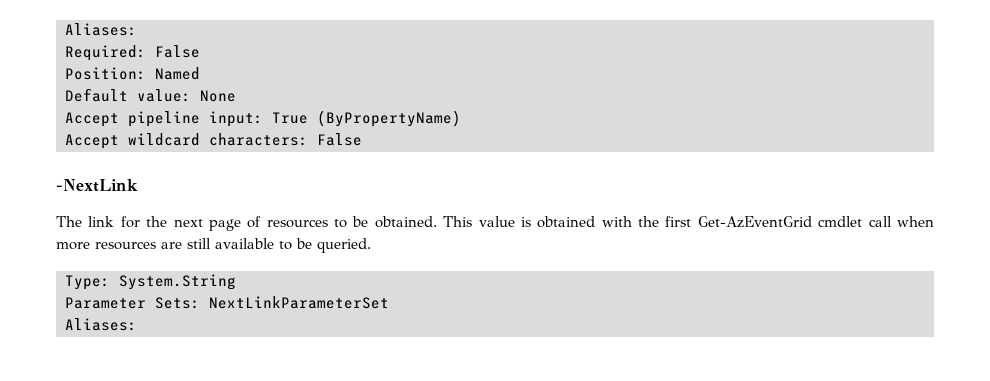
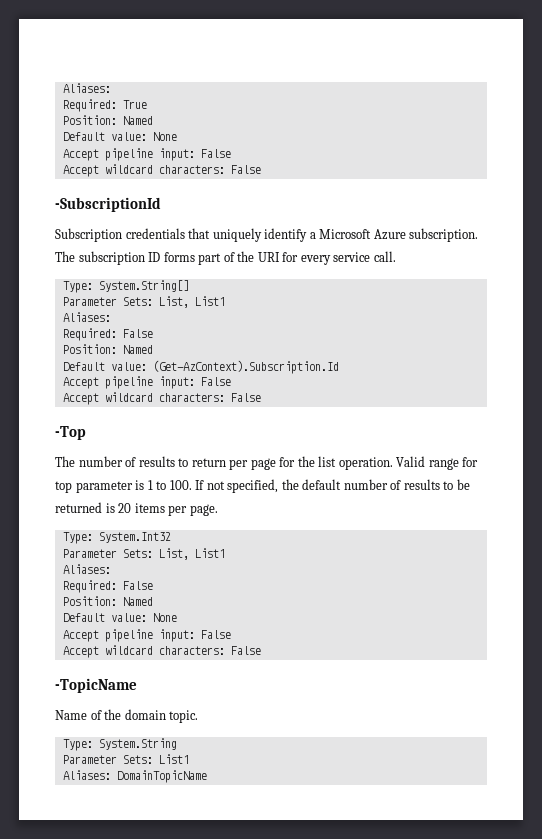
[65,23,137,36] Aliases: -> [62,83,111,93] [62,99,147,112] [62,115,153,125] [62,132,177,141] [62,148,231,161] [62,164,261,177] [55,197,161,212] [55,228,479,242] [55,251,396,265] [62,280,189,293] [62,296,225,308] [62,312,111,322] [62,328,153,341] [62,344,153,354] [62,360,339,374] [62,376,231,389] [62,392,261,405] [55,426,86,440] [55,456,479,470] [55,479,470,493] [55,502,218,516] [62,532,171,544] [62,548,225,560] [62,564,111,574] Aliases: // Required: True // Position: Named // Default value: None // Accept pipeline input: False // Accept wildcard characters: False // -SubscriptionId // Subscription credentials that uniquely identify a Microsoft Azure subscription. The subscription ID forms part of the URI for every service call. // Type: System.String[] // Parameter Sets: List, List1 // Aliases: // Required: False // Position: Named // Default value: (Get-AzContext).Subscription.Id // Accept pipeline input: False // Accept wildcard characters: False // -Top // The number of results to return per page for the list operation. Valid range for top parameter is 1 to 100. If not specified, the default number of results to be returned is 20 items per page. // Type: System.Int32 // Parameter Sets: List, List1 // Aliases:
[272,110,461,127] [65,133,362,149] [56,179,138,192] [56,216,935,231] [56,238,371,253] True (ByPropertyName) // Accept wildcard characters: False // -NextLink // The link for the next page of resources to be obtained. This value is obtained with the first Get-AzEventGrid cmdlet call when more resources are still available to be queried. -> [200,630,231,639] [62,645,261,658] [55,678,137,693] [55,709,199,723] False // Accept wildcard characters: False // -TopicName // Name of the domain topic.
[209,296,389,309] [65,318,137,331] NextLinkParameterSet // Aliases: -> [158,754,189,764] [62,770,207,783] List1 // Aliases: DomainTopicName

